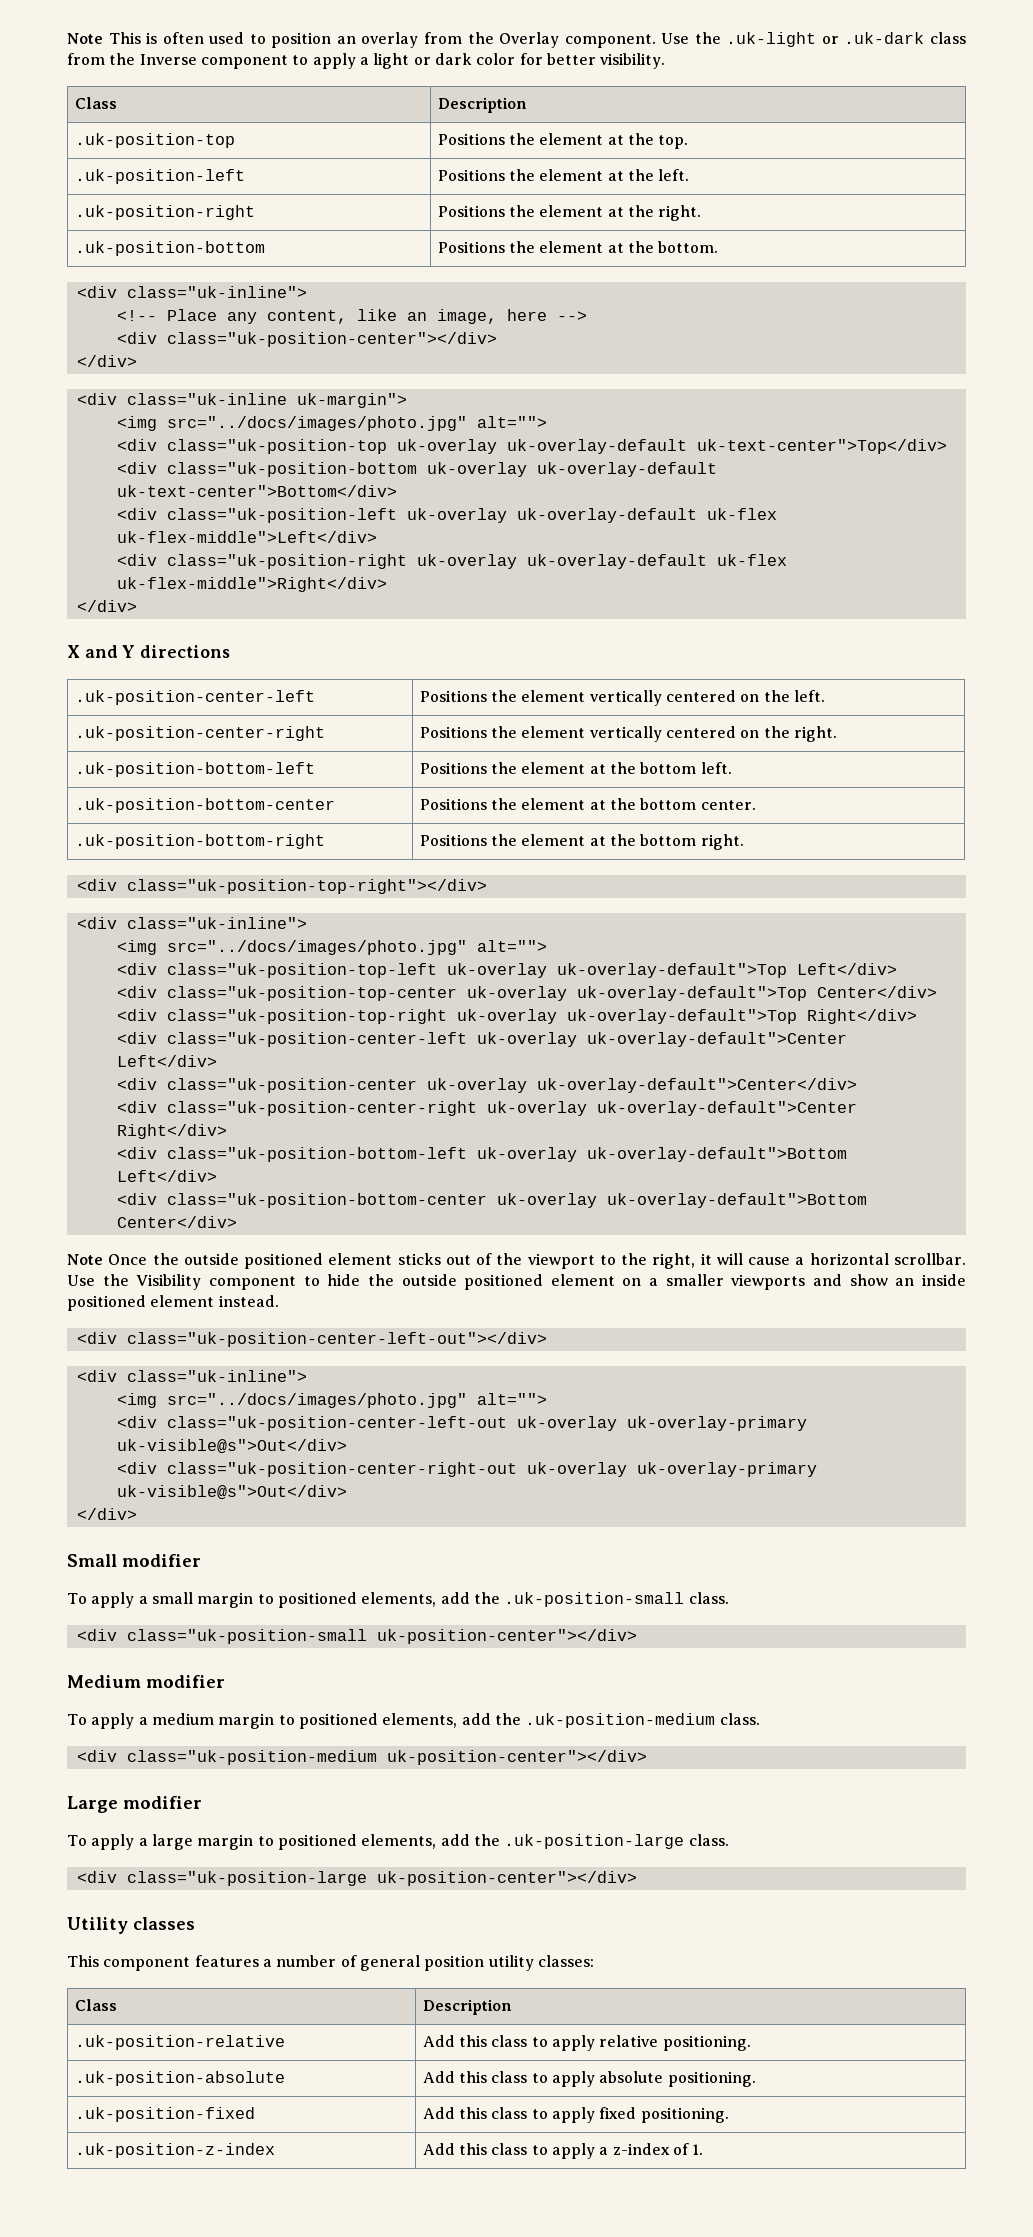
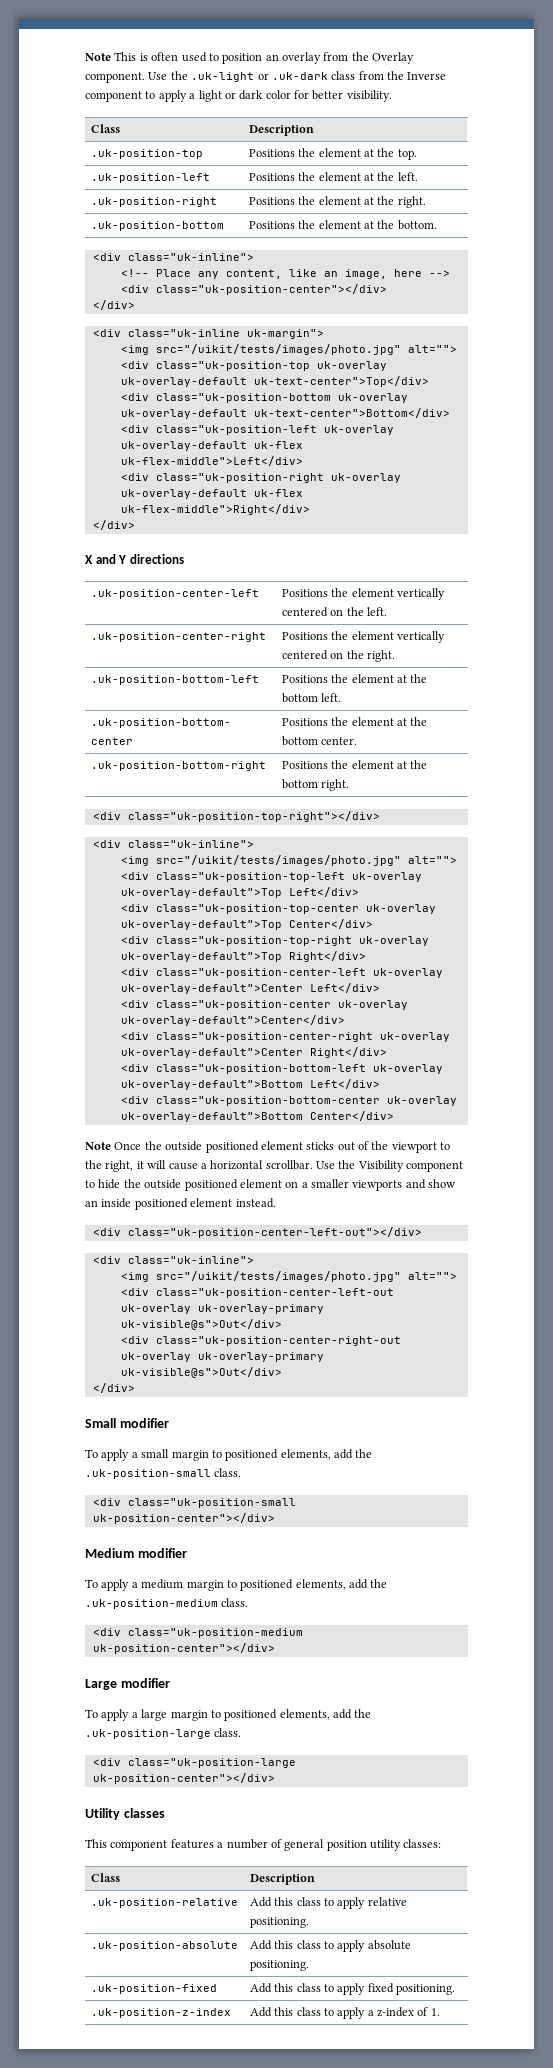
[166,416,467,431] src="../docs/images/photo.jpg" -> [155,344,401,355] src="/uikit/tests/images/photo.jpg"
[166,940,467,955] src="../docs/images/photo.jpg" -> [155,855,401,866] src="/uikit/tests/images/photo.jpg"
[166,1393,467,1408] src="../docs/images/photo.jpg" -> [155,1271,401,1282] src="/uikit/tests/images/photo.jpg"

